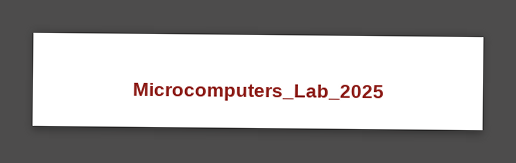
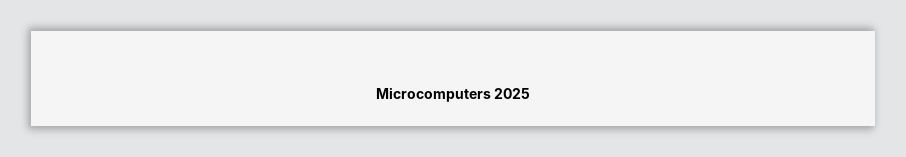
[131,82,384,103] Microcomputers_Lab_2025 -> [375,87,531,102] Microcomputers 2025

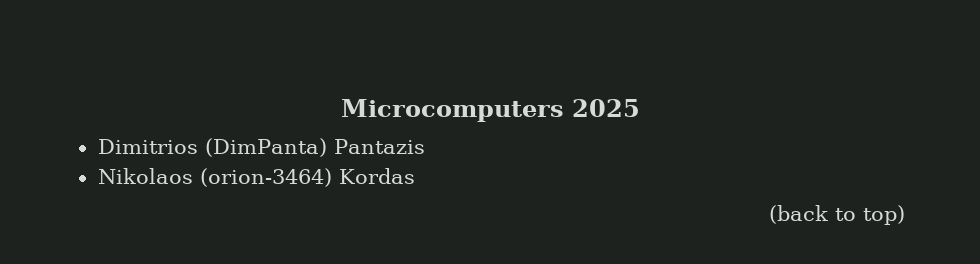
(531, 93) none -> [97,138,425,157] [97,168,415,187] [769,205,905,225] // Dimitrios (DimPanta) Pantazis // Nikolaos (orion-3464) Kordas // (back to top)

